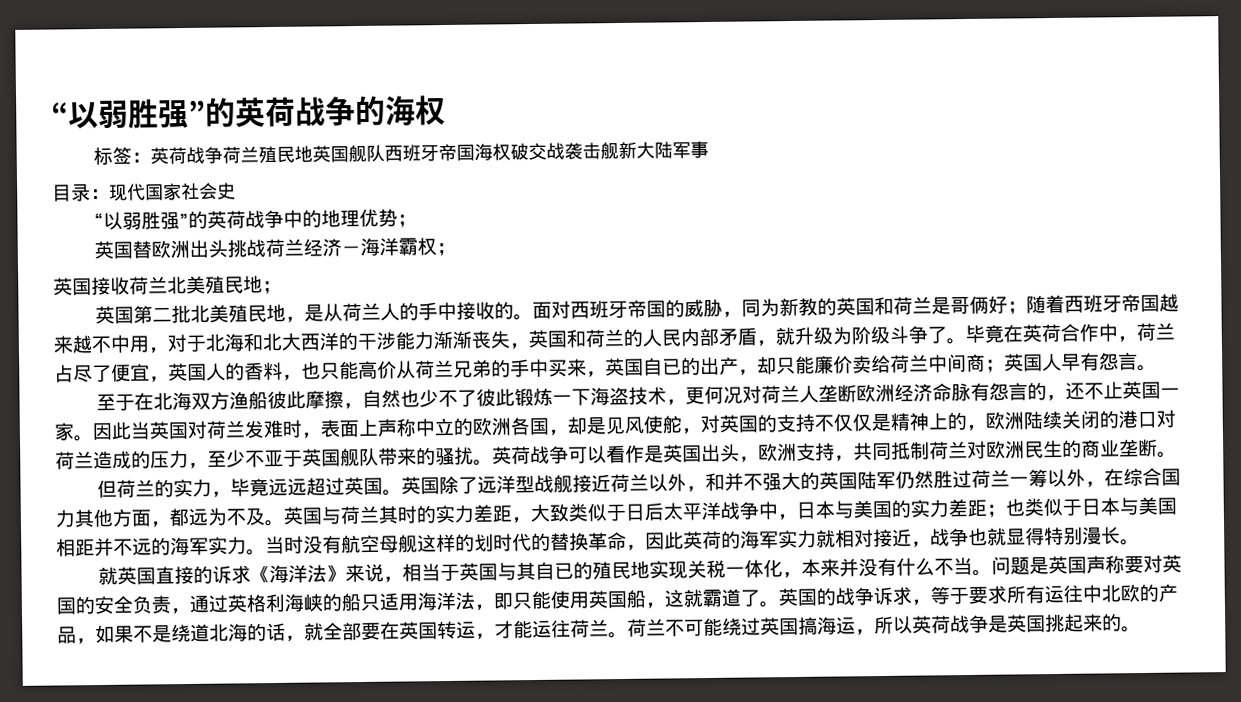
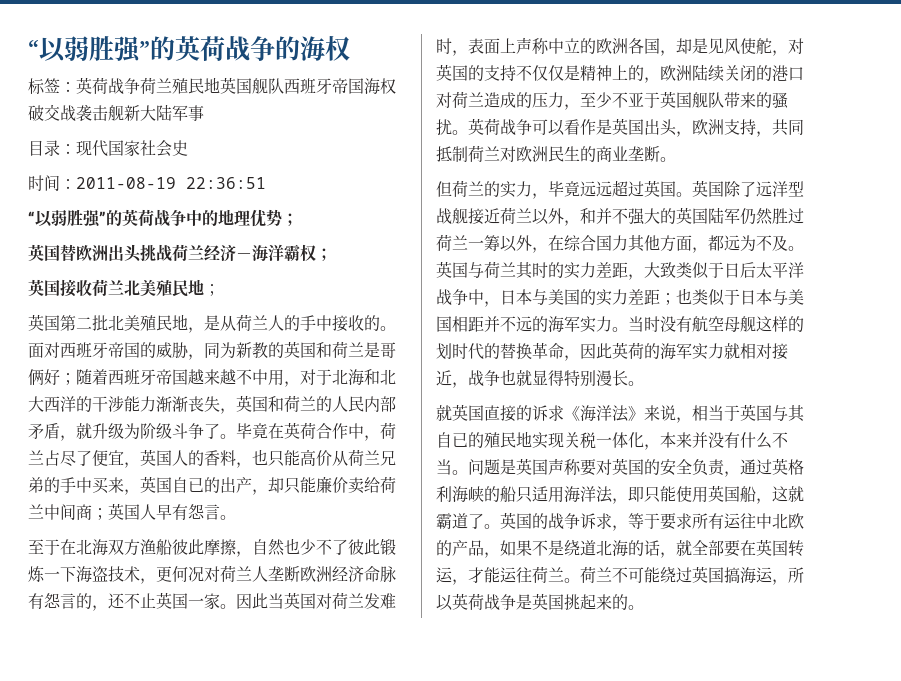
(236, 191) none -> [28,175,266,191] // 时间：2011-08-19 22:36:51

